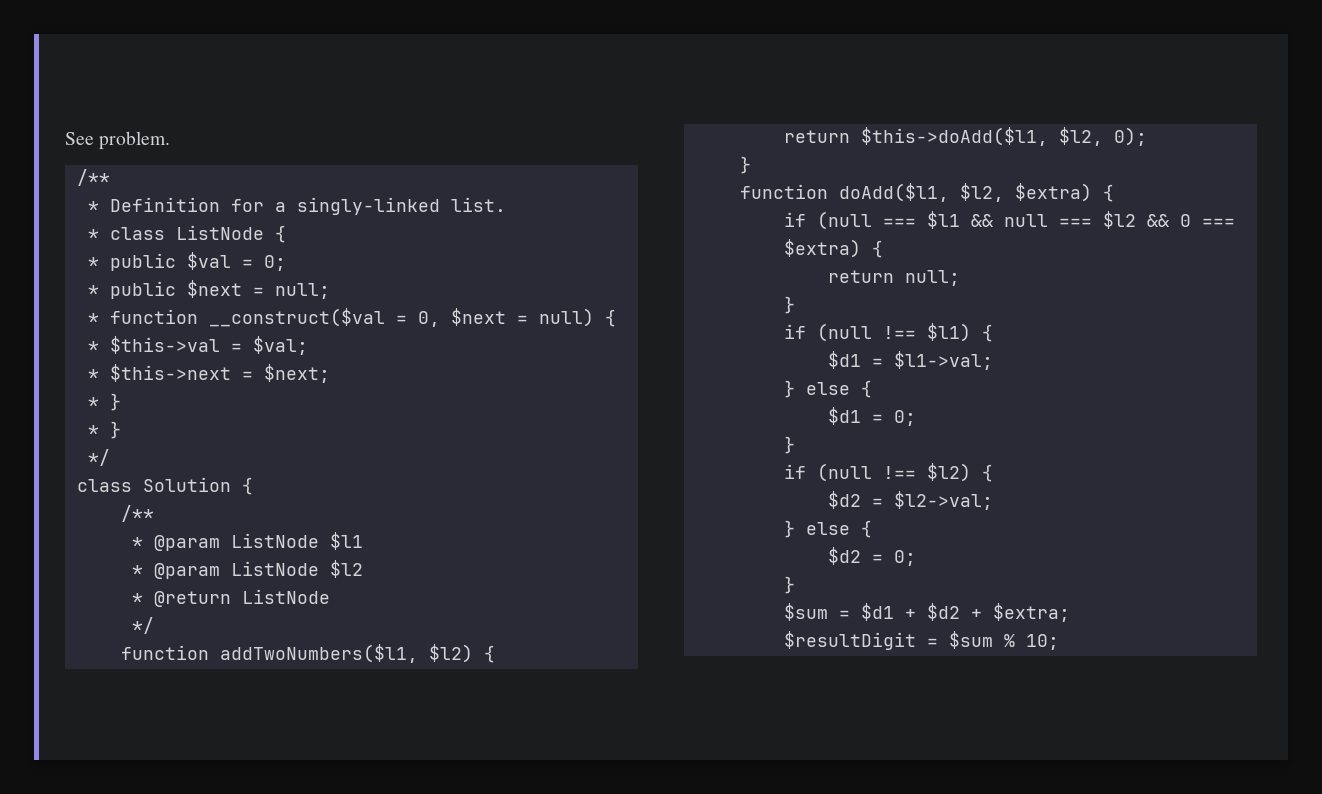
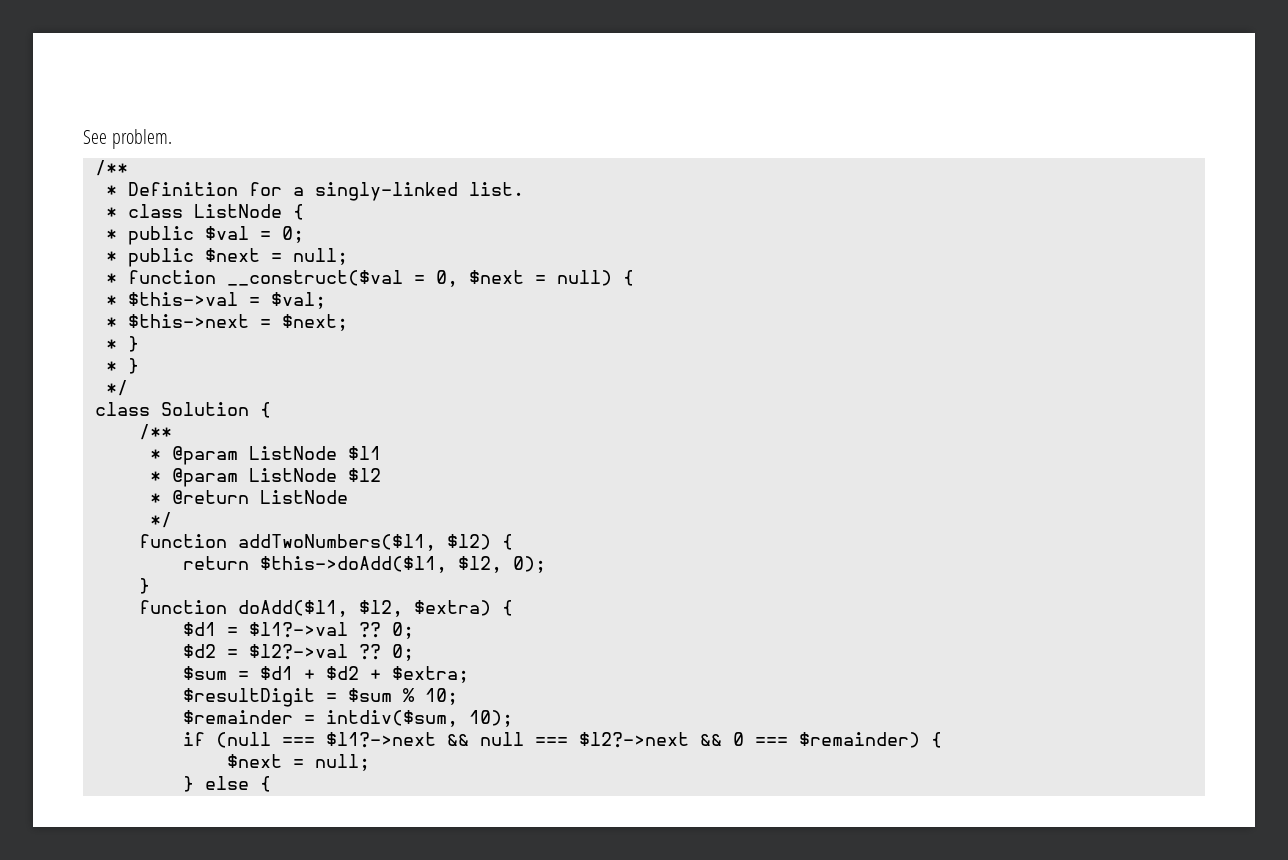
[783,211,1235,230] [783,239,883,258] [827,270,960,286] [783,296,795,314] [783,323,993,342] [827,351,993,370] [783,380,872,398] [827,407,916,426] [783,436,795,454] [783,463,993,482] [827,491,993,510] [783,520,872,538] [827,547,916,566] [783,576,795,594] if (null === $l1 && null === $l2 && 0 === $extra) { // return null; // } // if (null !== $l1) { // $d1 = $l1->val; // } else { // $d1 = 0; // } // if (null !== $l2) { // $d2 = $l2->val; // } else { // $d2 = 0; // } -> [182,622,414,639] [182,644,414,661] $d1 = $l1?->val ?? 0; // $d2 = $l2?->val ?? 0;
(1059, 642) none -> [182,710,513,727] [182,732,942,748] [226,754,370,771] [182,776,271,792] // $remainder = intdiv($sum, 10); // if (null === $l1?->next && null === $l2?->next && 0 === $remainder) { // $next = null; // } else {

